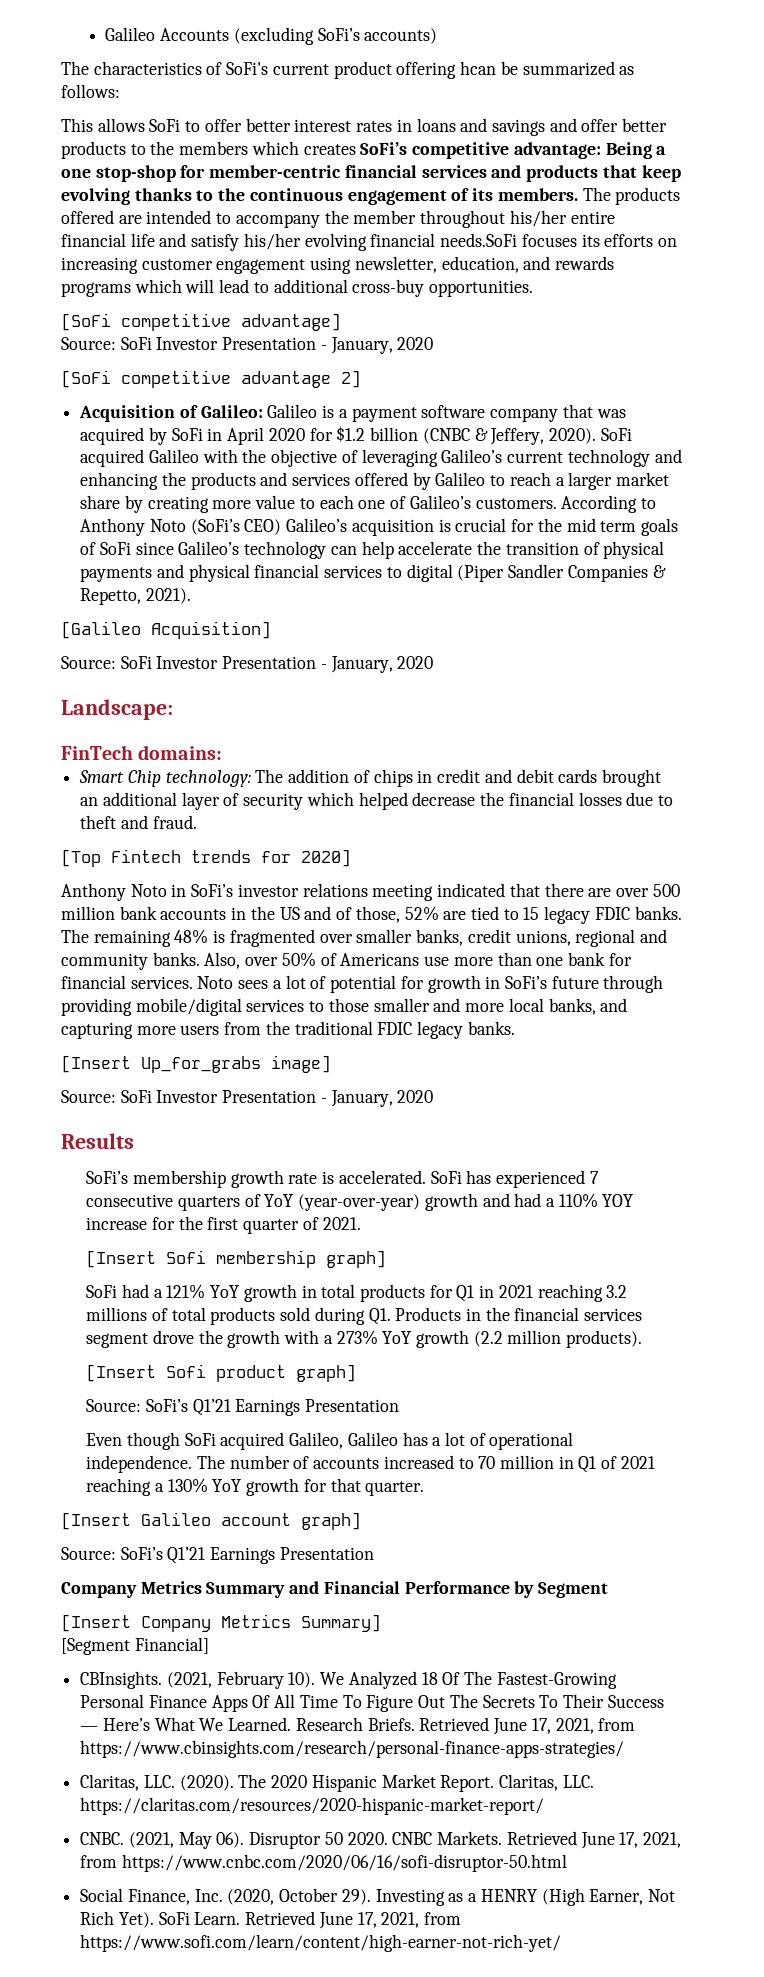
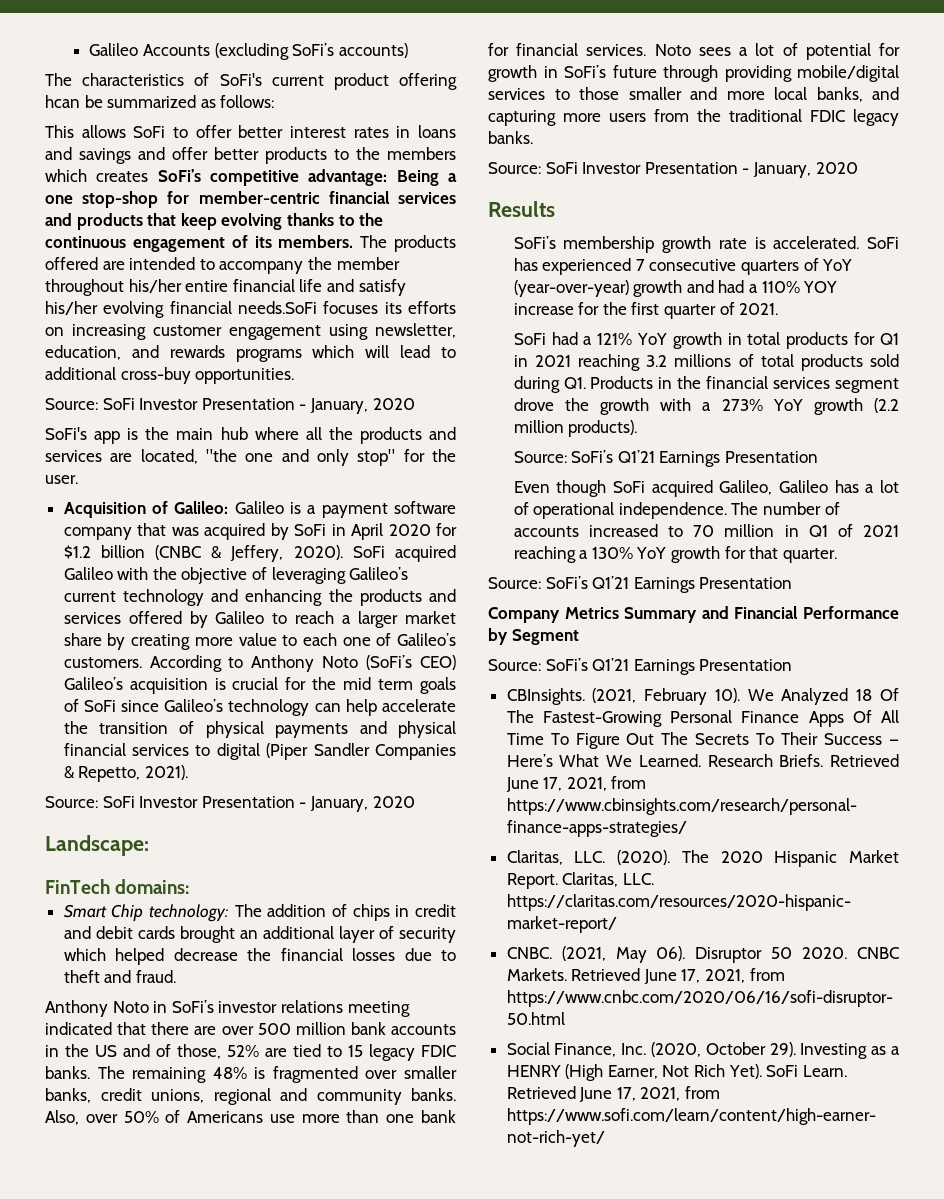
[61,313,341,331] [61,337,434,354] [61,370,361,388] // [SoFi competitive advantage] // Source: SoFi Investor Presentation - January, 2020 // [SoFi competitive advantage 2] -> [45,398,415,414] [45,427,457,444] [45,449,456,466] [45,475,78,484] // Source: SoFi Investor Presentation - January, 2020 // SoFi's app is the main hub where all the products and services are located, "the one and only stop" for the user.
[61,621,271,639] // [Galileo Acquisition] -> (188, 772) none
[61,849,351,867] // [Top Fintech trends for 2020] -> (176, 976) none
[61,1055,331,1073] // [Insert Up_for_grabs image] -> (533, 137) none
[86,1250,387,1268] // [Insert Sofi membership graph] -> (779, 309) none
[86,1364,357,1382] // [Insert Sofi product graph] -> (638, 428) none
[61,1512,361,1530] // [Insert Galileo account graph] -> (837, 555) none
[61,1614,381,1632] [61,1637,209,1655] [Insert Company Metrics Summary] // [Segment Financial] -> [488,658,793,675] Source: SoFi’s Q1’21 Earnings Presentation

